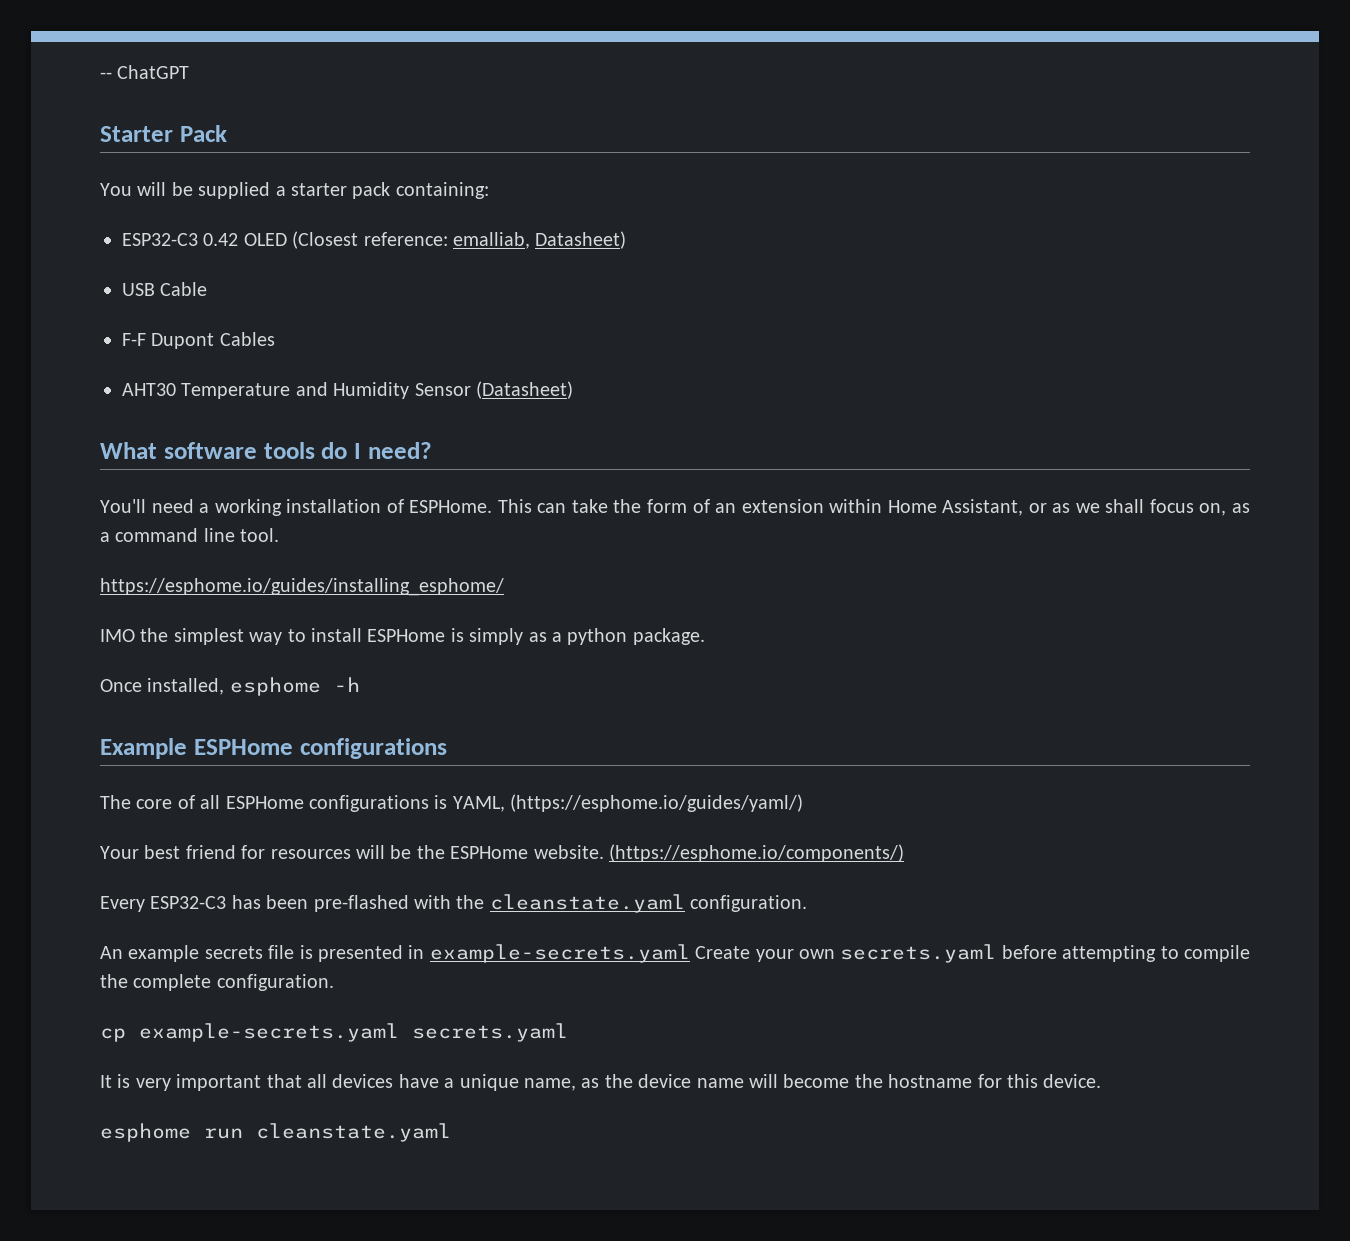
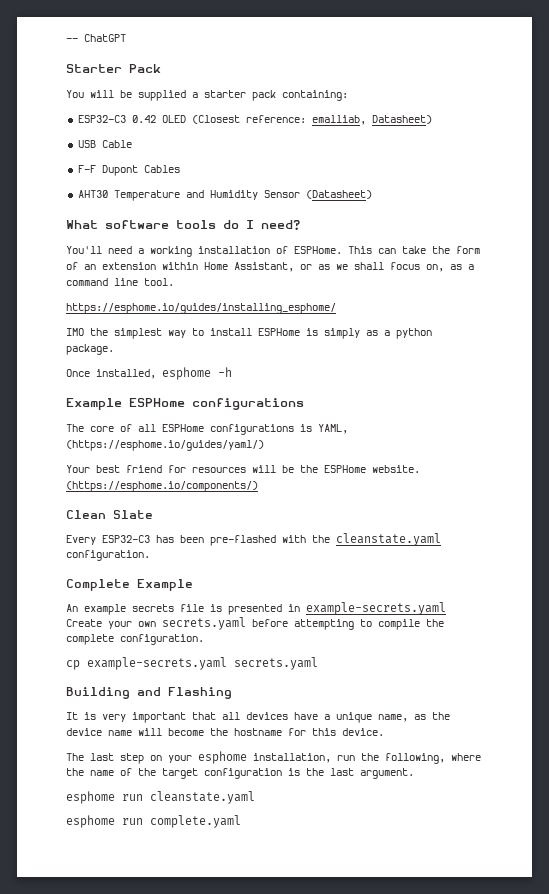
(904, 853) none -> [66,510,153,519] // Clean Slate
(808, 903) none -> [66,579,193,591] // Complete Example
(568, 1032) none -> [66,687,232,699] // Building and Flashing
(1102, 1081) none -> [66,751,481,764] [66,768,414,779] // The last step on your esphome installation, run the following, where the name of the target configuration is the last argument.
(451, 1132) none -> [66,815,241,828] // esphome run complete.yaml

